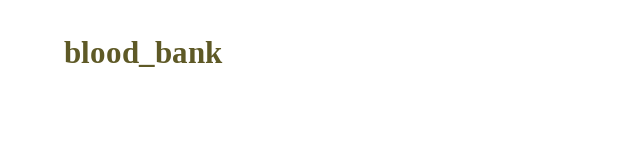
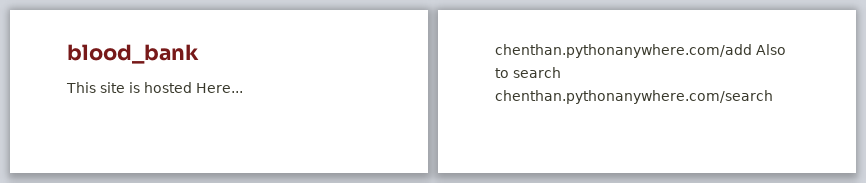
(223, 54) none -> [66,82,243,93] [495,44,786,58] [495,67,561,78] [495,90,773,104] // This site is hosted Here... chenthan.pythonanywhere.com/add Also to search chenthan.pythonanywhere.com/search

